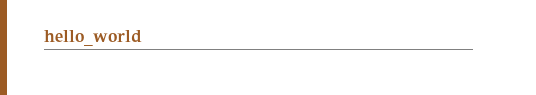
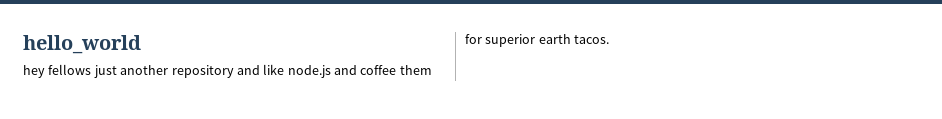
(142, 38) none -> [23,64,432,78] [465,34,610,47] // hey fellows just another repository and like node.js and coffee them for superior earth tacos.

